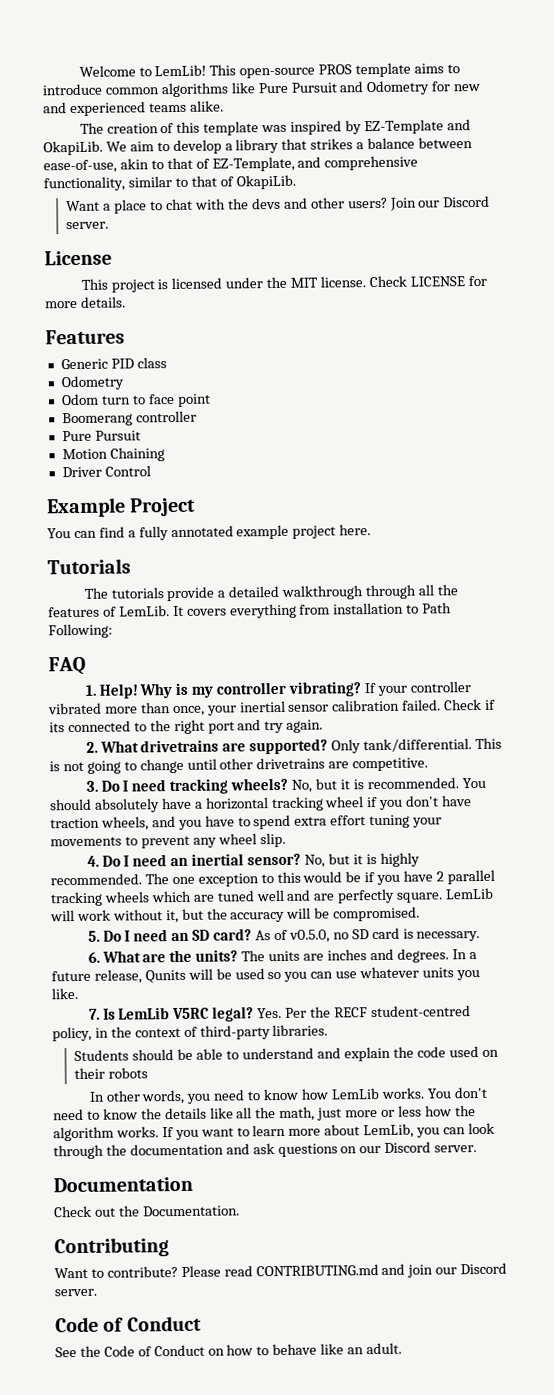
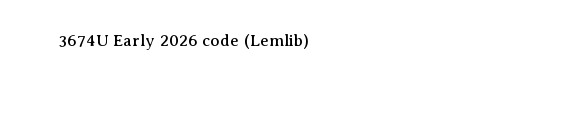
[78,62,460,79] [42,80,481,98] [43,100,224,117] [79,119,471,136] [43,137,474,156] [43,155,419,174] [43,174,296,192] [66,195,491,214] [66,221,110,230] [44,250,112,266] [80,275,487,293] [45,296,126,309] [45,329,125,345] [60,357,167,370] [60,375,124,391] [60,393,211,407] [61,410,197,427] [61,430,141,442] [61,447,165,462] [61,465,151,478] [47,497,197,518] [47,524,372,541] [47,558,131,575] [83,584,458,602] [48,602,453,619] [48,623,113,639] [48,656,86,676] [84,681,471,699] [48,698,497,717] [49,719,324,735] [85,737,503,755] [49,757,429,774] [85,777,486,795] [50,795,473,813] [50,814,443,831] [50,832,286,849] [86,852,420,868] [50,869,495,887] [50,887,495,907] [50,906,421,924] [87,927,481,943] [87,948,477,963] [51,966,480,984] [51,987,78,1000] [88,1005,471,1022] [52,1024,329,1042] [74,1046,499,1062] [74,1067,149,1080] [88,1086,487,1105] [53,1105,476,1121] [53,1122,495,1142] [53,1141,478,1160] [53,1176,193,1193] [54,1205,240,1218] [54,1237,169,1258] [54,1262,508,1279] [54,1288,97,1297] [55,1315,202,1333] [55,1342,403,1358] Welcome to LemLib! This open-source PROS template aims to introduce common algorithms like Pure Pursuit and Odometry for new and experienced teams alike. // The creation of this template was inspired by EZ-Template and OkapiLib. We aim to develop a library that strikes a balance between ease-of-use, akin to that of EZ-Template, and comprehensive functionality, similar to that of OkapiLib. // Want a place to chat with the devs and other users? Join our Discord server. // License // This project is licensed under the MIT license. Check LICENSE for more details. // Features // Generic PID class // Odometry // Odom turn to face point // Boomerang controller // Pure Pursuit // Motion Chaining // Driver Control // Example Project // You can find a fully annotated example project here. // Tutorials // The tutorials provide a detailed walkthrough through all the features of LemLib. It covers everything from installation to Path Following: // FAQ // 1. Help! Why is my controller vibrating? If your controller vibrated more than once, your inertial sensor calibration failed. Check if its connected to the right port and try again. // 2. What drivetrains are supported? Only tank/differential. This is not going to change until other drivetrains are competitive. // 3. Do I need tracking wheels? No, but it is recommended. You should absolutely have a horizontal tracking wheel if you don't have traction wheels, and you have to spend extra effort tuning your movements to prevent any wheel slip. // 4. Do I need an inertial sensor? No, but it is highly recommended. The one exception to this would be if you have 2 parallel tracking wheels which are tuned well and are perfectly square. LemLib will work without it, but the accuracy will be compromised. // 5. Do I need an SD card? As of v0.5.0, no SD card is necessary. // 6. What are the units? The units are inches and degrees. In a future release, Qunits will be used so you can use whatever units you like. // 7. Is LemLib V5RC legal? Yes. Per the RECF student-centred policy, in the context of third-party libraries. // Students should be able to understand and explain the code used on their robots // In other words, you need to know how LemLib works. You don't need to know the details like all the math, just more or less how the algorithm works. If you want to learn more about LemLib, you can look through the documentation and ask questions on our Discord server. // Documentation // Check out the Documentation. // Contributing // Want to contribute? Please read CONTRIBUTING.md and join our Discord server. // Code of Conduct // See the Code of Conduct on how to behave like an adult. -> [59,34,309,50] 3674U Early 2026 code (Lemlib)

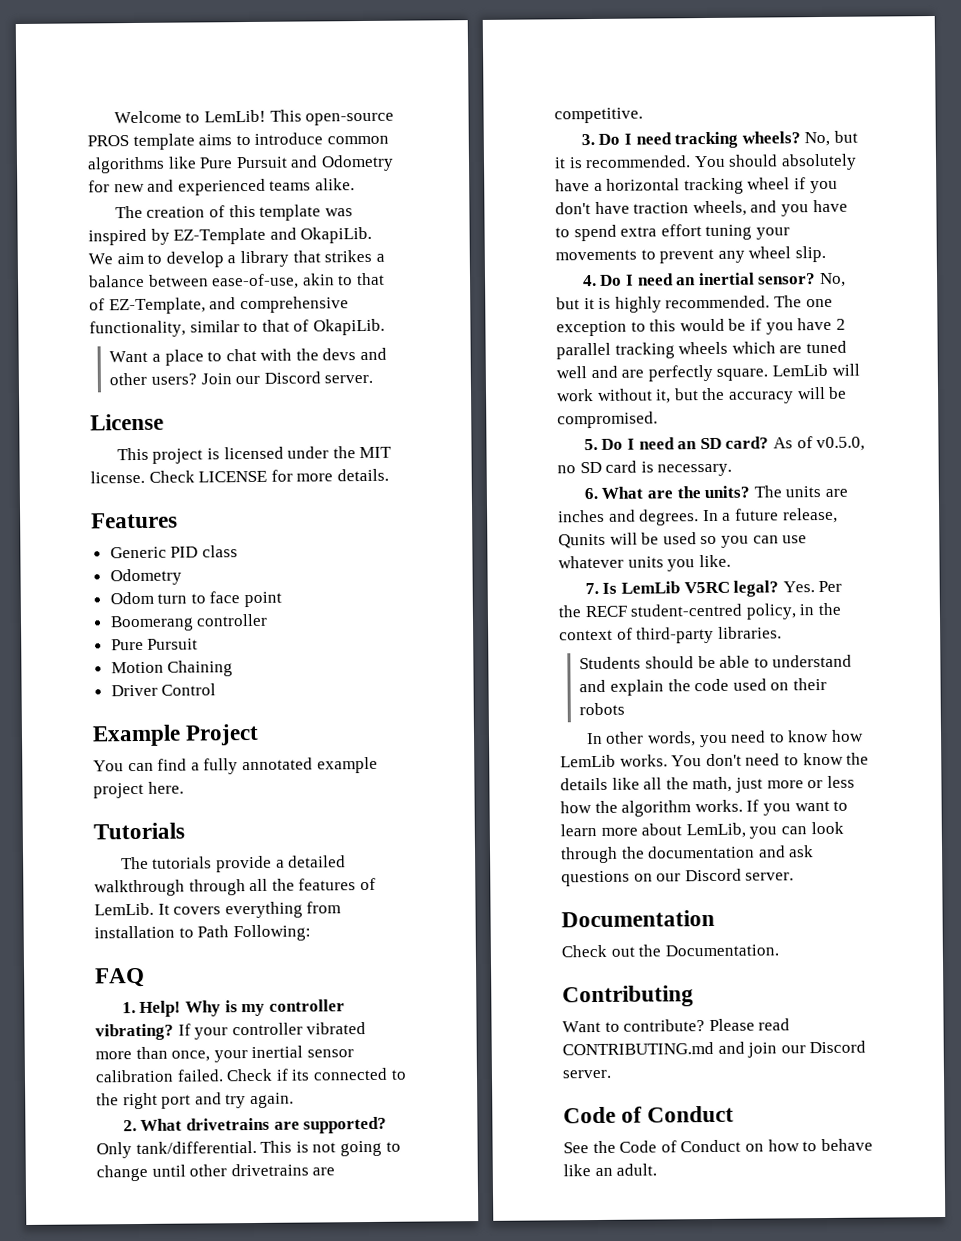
[59,34,309,50] 3674U Early 2026 code (Lemlib) -> [113,109,395,126] [87,132,389,151] [87,154,394,174] [88,178,355,196] [114,204,353,221] [88,226,373,246] [88,249,385,268] [88,272,385,290] [89,296,349,315] [89,318,385,338] [109,347,388,366] [109,371,374,386] [90,413,164,431] [116,446,393,464] [90,468,389,484] [91,512,178,529] [109,545,238,559] [109,568,182,586] [109,591,283,608] [109,613,269,632] [110,638,199,651] [110,660,234,677] [110,683,217,697] [92,723,260,747] [93,756,378,775] [93,781,184,799] [93,822,185,840] [120,855,347,873] [94,877,376,897] [94,901,342,919] [94,924,311,942] [95,967,145,988] [121,999,345,1017] [95,1022,367,1041] [95,1045,354,1063] [95,1067,407,1083] [96,1092,294,1110] [122,1116,388,1134] [96,1140,401,1159] [96,1163,336,1182] [554,107,643,124] [580,130,859,149] [554,153,857,171] [555,177,838,195] [555,199,848,217] [555,224,790,242] [555,245,826,264] [581,272,847,288] [556,295,833,313] [556,317,846,337] [556,340,847,360] [556,363,860,382] [556,386,848,404] [557,411,658,429] [583,436,866,452] [557,460,733,477] [583,485,849,500] [558,507,838,526] [558,532,808,549] [558,554,731,572] [584,580,843,597] [558,602,841,620] [559,626,782,644] [579,654,853,670] [579,677,827,696] [579,702,626,716] [585,729,865,748] [560,752,870,768] [560,775,855,793] [560,799,849,817] [560,821,844,839] [560,845,815,864] [561,868,795,887] [561,909,715,928] [561,944,779,958] [562,985,694,1008] [562,1018,791,1033] [562,1040,867,1058] [562,1069,611,1079] [563,1105,735,1124] [563,1138,873,1154] [563,1163,658,1177] Welcome to LemLib! This open-source PROS template aims to introduce common algorithms like Pure Pursuit and Odometry for new and experienced teams alike. // The creation of this template was inspired by EZ-Template and OkapiLib. We aim to develop a library that strikes a balance between ease-of-use, akin to that of EZ-Template, and comprehensive functionality, similar to that of OkapiLib. // Want a place to chat with the devs and other users? Join our Discord server. // License // This project is licensed under the MIT license. Check LICENSE for more details. // Features // Generic PID class // Odometry // Odom turn to face point // Boomerang controller // Pure Pursuit // Motion Chaining // Driver Control // Example Project // You can find a fully annotated example project here. // Tutorials // The tutorials provide a detailed walkthrough through all the features of LemLib. It covers everything from installation to Path Following: // FAQ // 1. Help! Why is my controller vibrating? If your controller vibrated more than once, your inertial sensor calibration failed. Check if its connected to the right port and try again. // 2. What drivetrains are supported? Only tank/differential. This is not going to change until other drivetrains are competitive. // 3. Do I need tracking wheels? No, but it is recommended. You should absolutely have a horizontal tracking wheel if you don't have traction wheels, and you have to spend extra effort tuning your movements to prevent any wheel slip. // 4. Do I need an inertial sensor? No, but it is highly recommended. The one exception to this would be if you have 2 parallel tracking wheels which are tuned well and are perfectly square. LemLib will work without it, but the accuracy will be compromised. // 5. Do I need an SD card? As of v0.5.0, no SD card is necessary. // 6. What are the units? The units are inches and degrees. In a future release, Qunits will be used so you can use whatever units you like. // 7. Is LemLib V5RC legal? Yes. Per the RECF student-centred policy, in the context of third-party libraries. // Students should be able to understand and explain the code used on their robots // In other words, you need to know how LemLib works. You don't need to know the details like all the math, just more or less how the algorithm works. If you want to learn more about LemLib, you can look through the documentation and ask questions on our Discord server. // Documentation // Check out the Documentation. // Contributing // Want to contribute? Please read CONTRIBUTING.md and join our Discord server. // Code of Conduct // See the Code of Conduct on how to behave like an adult.

